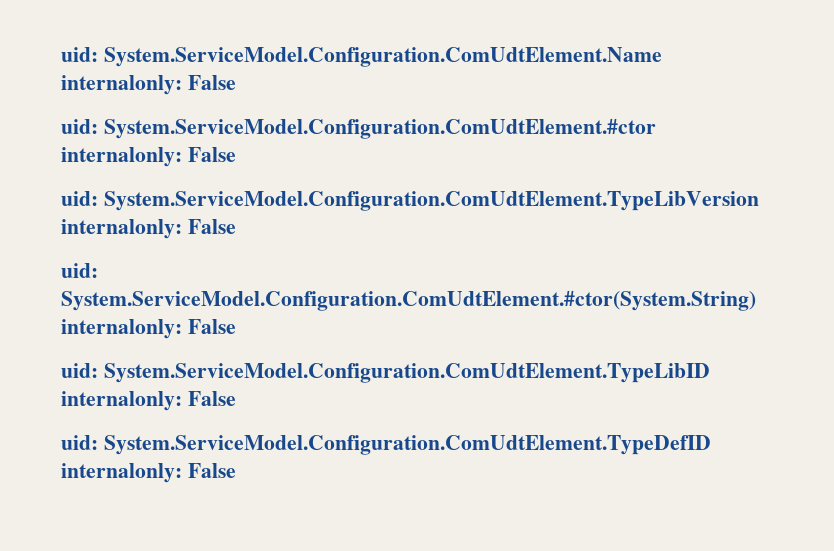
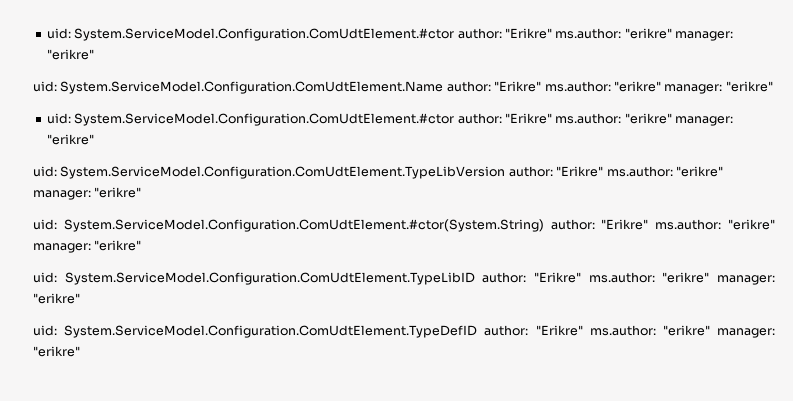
[61,47,662,67] [61,75,236,95] [61,118,656,139] [61,147,236,167] [61,191,759,211] [61,219,236,239] [61,263,98,278] [61,290,756,311] [61,319,236,339] [61,363,710,383] [61,391,236,411] [61,435,711,455] [61,463,236,483] uid: System.ServiceModel.Configuration.ComUdtElement.Name internalonly: False // uid: System.ServiceModel.Configuration.ComUdtElement.#ctor internalonly: False // uid: System.ServiceModel.Configuration.ComUdtElement.TypeLibVersion internalonly: False // uid: System.ServiceModel.Configuration.ComUdtElement.#ctor(System.String) internalonly: False // uid: System.ServiceModel.Configuration.ComUdtElement.TypeLibID internalonly: False // uid: System.ServiceModel.Configuration.ComUdtElement.TypeDefID internalonly: False -> [46,28,733,41] [46,49,94,60] [33,81,773,94] [46,113,733,126] [46,134,94,145] [33,166,723,179] [33,187,142,200] [33,219,775,232] [33,240,142,253] [33,272,775,285] [33,293,80,304] [33,325,775,338] [33,346,80,357] uid: System.ServiceModel.Configuration.ComUdtElement.#ctor author: "Erikre" ms.author: "erikre" manager: "erikre" // uid: System.ServiceModel.Configuration.ComUdtElement.Name author: "Erikre" ms.author: "erikre" manager: "erikre" // uid: System.ServiceModel.Configuration.ComUdtElement.#ctor author: "Erikre" ms.author: "erikre" manager: "erikre" // uid: System.ServiceModel.Configuration.ComUdtElement.TypeLibVersion author: "Erikre" ms.author: "erikre" manager: "erikre" // uid: System.ServiceModel.Configuration.ComUdtElement.#ctor(System.String) author: "Erikre" ms.author: "erikre" manager: "erikre" // uid: System.ServiceModel.Configuration.ComUdtElement.TypeLibID author: "Erikre" ms.author: "erikre" manager: "erikre" // uid: System.ServiceModel.Configuration.ComUdtElement.TypeDefID author: "Erikre" ms.author: "erikre" manager: "erikre"

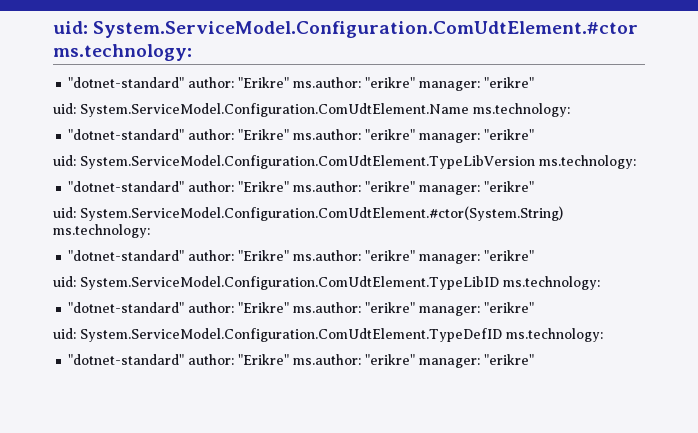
[46,28,455,41] uid: System.ServiceModel.Configuration.ComUdtElement.#ctor -> [53,21,639,38] [53,44,192,61] [68,77,185,88] uid: System.ServiceModel.Configuration.ComUdtElement.#ctor ms.technology: // "dotnet-standard"
[446,81,773,94] [46,113,455,126] author: "Erikre" ms.author: "erikre" manager: "erikre" // uid: System.ServiceModel.Configuration.ComUdtElement.#ctor -> [473,103,570,117] [68,129,185,140] ms.technology: // "dotnet-standard"
(506, 172) none -> [539,155,636,169] [68,181,185,192] ms.technology: // "dotnet-standard"
(544, 225) none -> [53,224,150,238] [68,250,185,261] ms.technology: // "dotnet-standard"
(475, 278) none -> [503,276,600,290] [68,302,185,313] ms.technology: // "dotnet-standard"
(478, 331) none -> [506,328,603,342] [68,354,185,365] ms.technology: // "dotnet-standard"

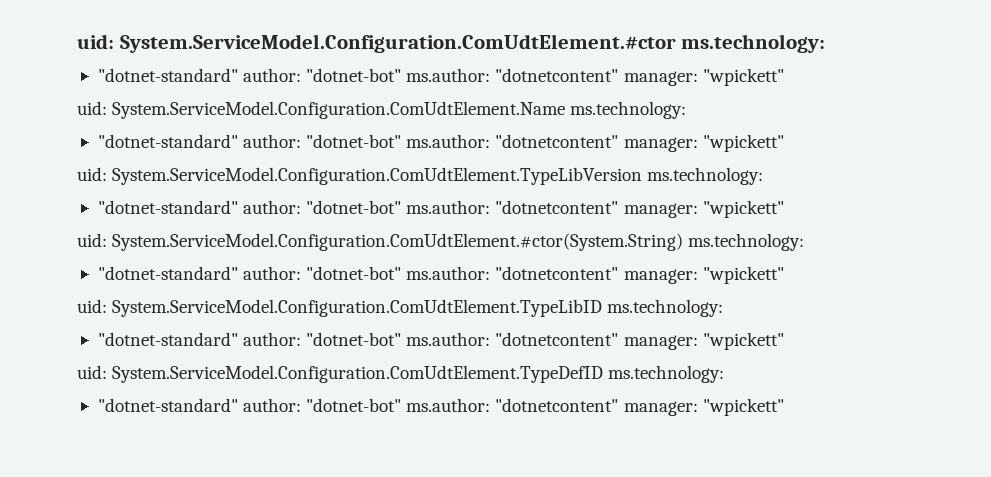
[238,77,535,91] "Erikre" ms.author: "erikre" manager: "erikre" -> [306,68,784,86] "dotnet-bot" ms.author: "dotnetcontent" manager: "wpickett"
[238,129,535,143] "Erikre" ms.author: "erikre" manager: "erikre" -> [306,134,784,152] "dotnet-bot" ms.author: "dotnetcontent" manager: "wpickett"
[238,181,535,195] "Erikre" ms.author: "erikre" manager: "erikre" -> [306,200,784,218] "dotnet-bot" ms.author: "dotnetcontent" manager: "wpickett"
[238,250,535,264] "Erikre" ms.author: "erikre" manager: "erikre" -> [306,266,784,284] "dotnet-bot" ms.author: "dotnetcontent" manager: "wpickett"
[238,302,535,316] "Erikre" ms.author: "erikre" manager: "erikre" -> [306,332,784,350] "dotnet-bot" ms.author: "dotnetcontent" manager: "wpickett"
[238,354,535,368] "Erikre" ms.author: "erikre" manager: "erikre" -> [306,398,784,416] "dotnet-bot" ms.author: "dotnetcontent" manager: "wpickett"

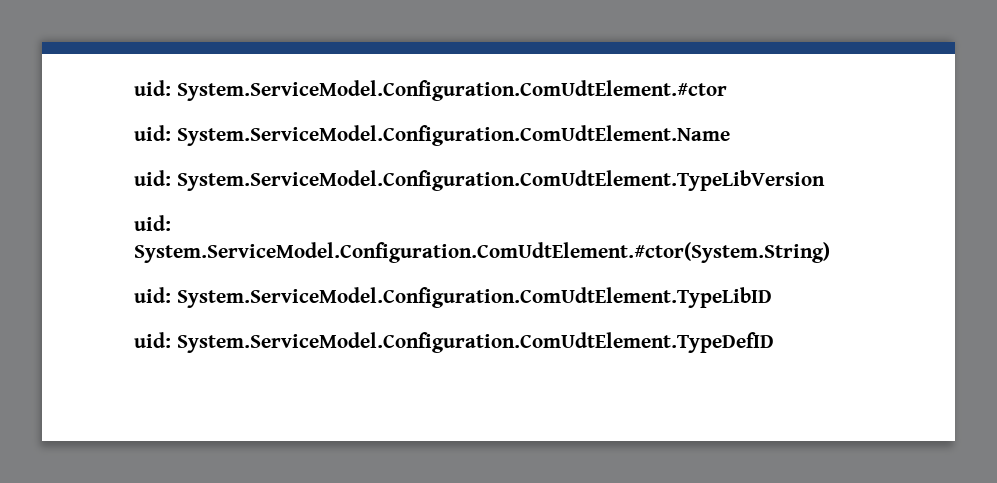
[681,34,826,53] [97,68,784,86] [77,101,687,119] [97,134,784,152] [77,167,764,185] [97,200,784,218] [77,233,805,251] [97,266,784,284] [77,299,724,317] [97,332,784,350] [77,365,725,383] [97,398,784,416] ms.technology: // "dotnet-standard" author: "dotnet-bot" ms.author: "dotnetcontent" manager: "wpickett" // uid: System.ServiceModel.Configuration.ComUdtElement.Name ms.technology: // "dotnet-standard" author: "dotnet-bot" ms.author: "dotnetcontent" manager: "wpickett" // uid: System.ServiceModel.Configuration.ComUdtElement.TypeLibVersion ms.technology: // "dotnet-standard" author: "dotnet-bot" ms.author: "dotnetcontent" manager: "wpickett" // uid: System.ServiceModel.Configuration.ComUdtElement.#ctor(System.String) ms.technology: // "dotnet-standard" author: "dotnet-bot" ms.author: "dotnetcontent" manager: "wpickett" // uid: System.ServiceModel.Configuration.ComUdtElement.TypeLibID ms.technology: // "dotnet-standard" author: "dotnet-bot" ms.author: "dotnetcontent" manager: "wpickett" // uid: System.ServiceModel.Configuration.ComUdtElement.TypeDefID ms.technology: // "dotnet-standard" author: "dotnet-bot" ms.author: "dotnetcontent" manager: "wpickett" -> [134,125,730,146] [134,170,825,191] [134,215,171,231] [134,242,830,263] [134,287,772,308] [134,332,774,353] // uid: System.ServiceModel.Configuration.ComUdtElement.Name // uid: System.ServiceModel.Configuration.ComUdtElement.TypeLibVersion // uid: System.ServiceModel.Configuration.ComUdtElement.#ctor(System.String) // uid: System.ServiceModel.Configuration.ComUdtElement.TypeLibID // uid: System.ServiceModel.Configuration.ComUdtElement.TypeDefID

